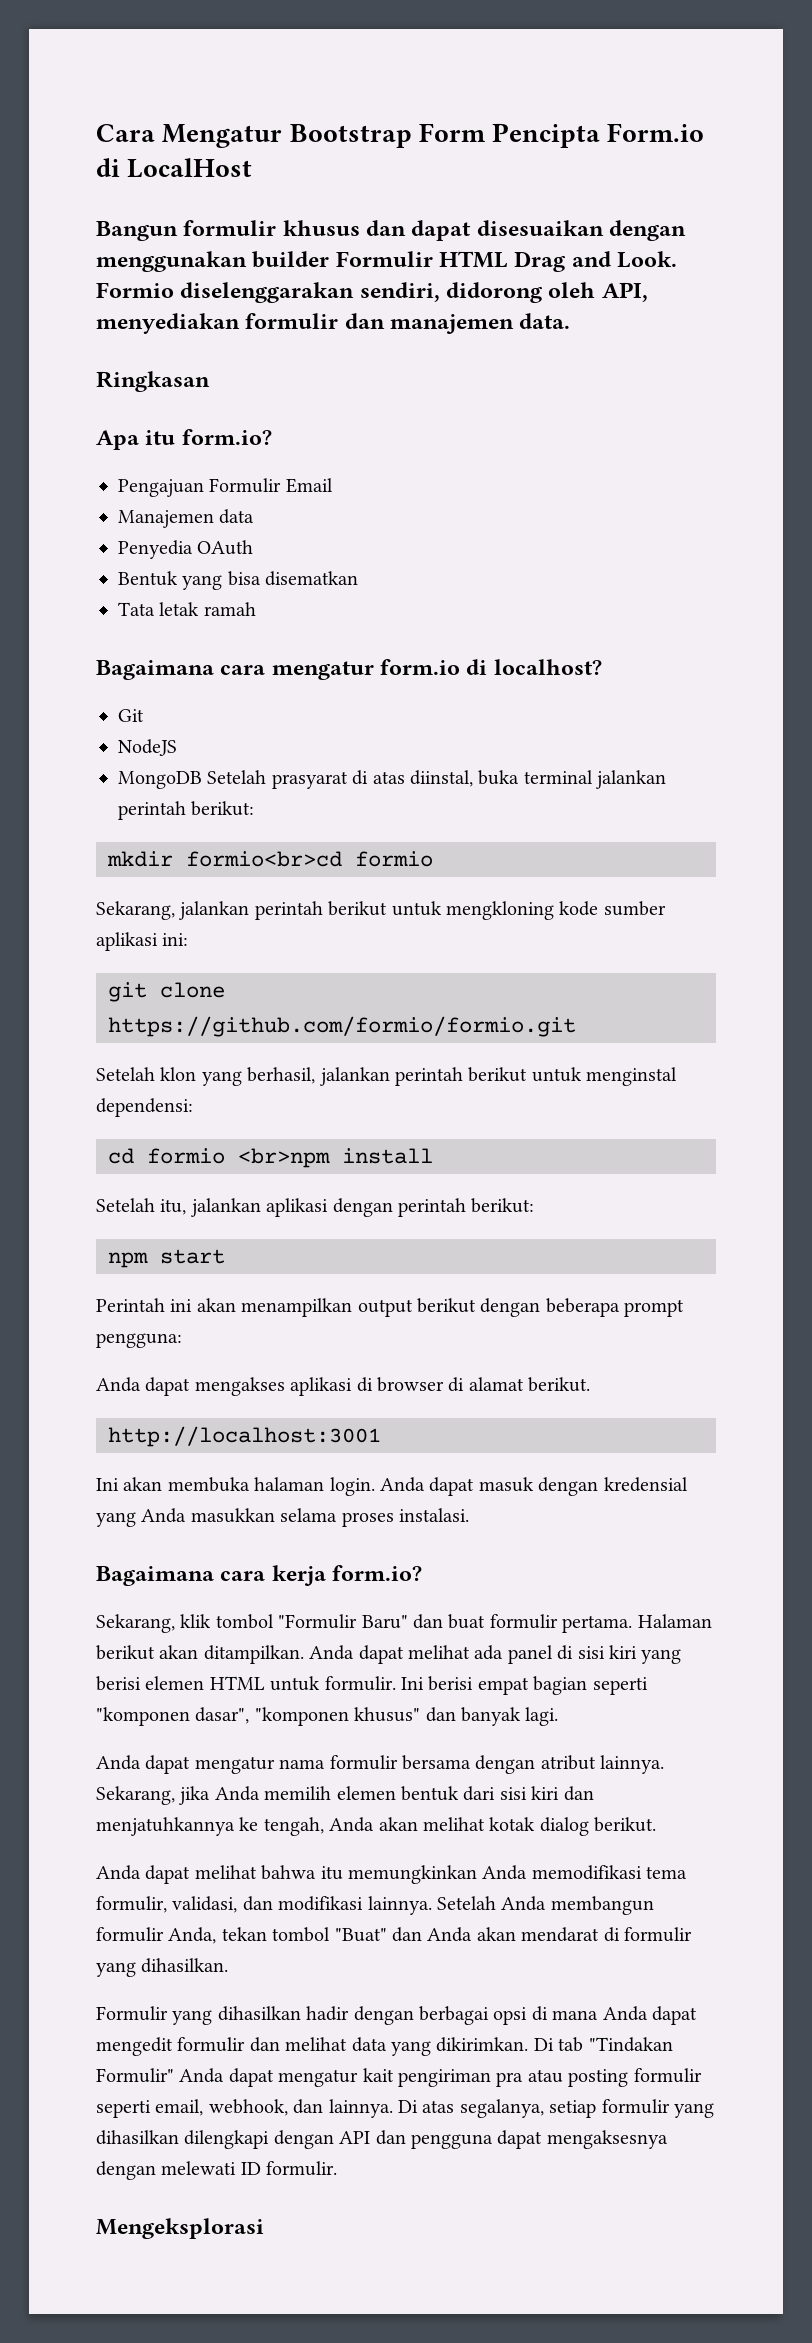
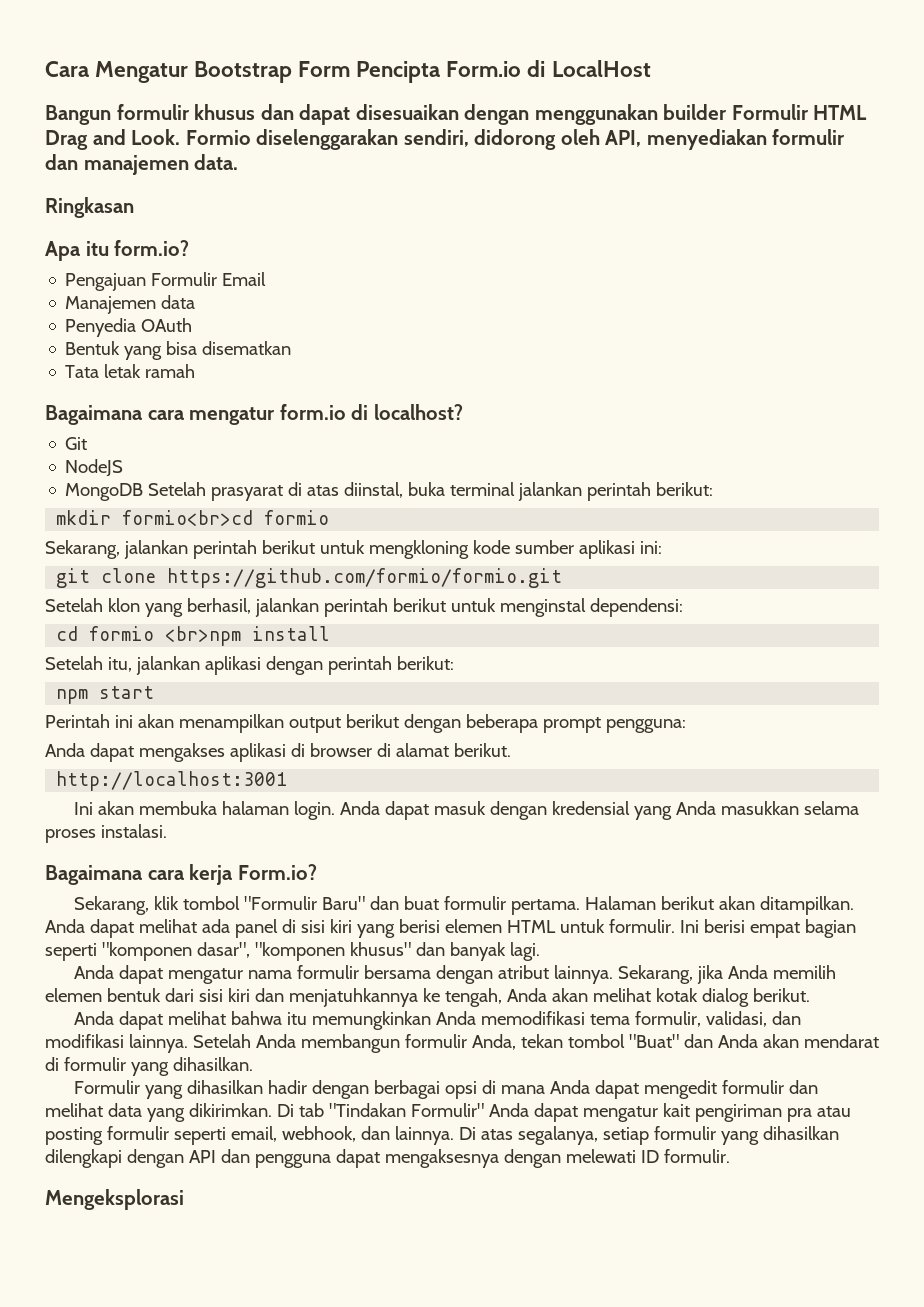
[332,1565,423,1581] form.io? -> [237,864,317,880] Form.io?

